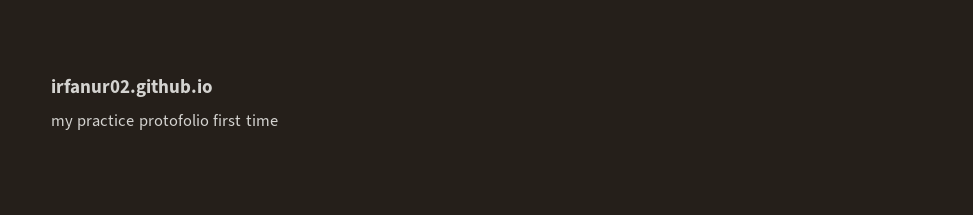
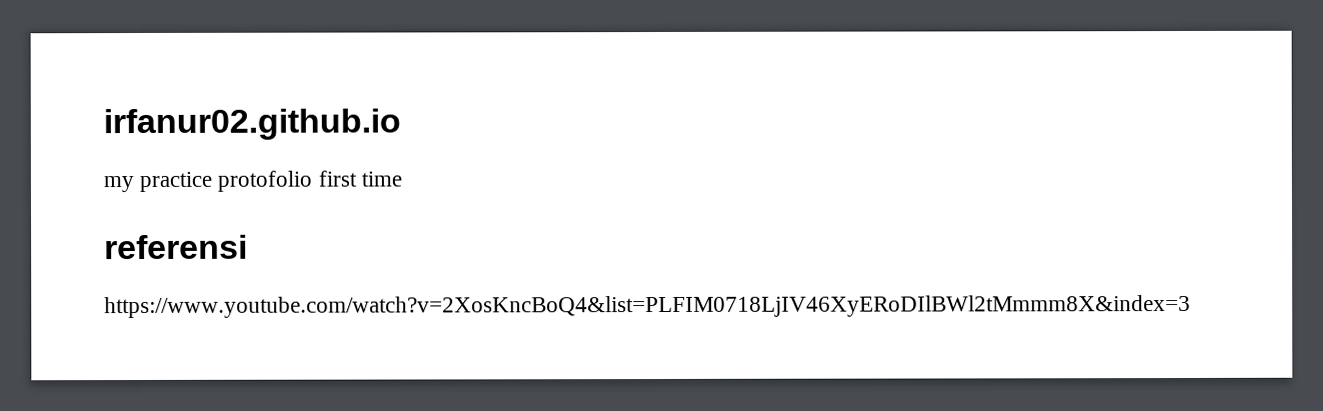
(278, 120) none -> [104,234,248,260] [104,294,1191,319] // referensi // https://www.youtube.com/watch?v=2XosKncBoQ4&list=PLFIM0718LjIV46XyERoDIlBWl2tMmmm8X&index=3

